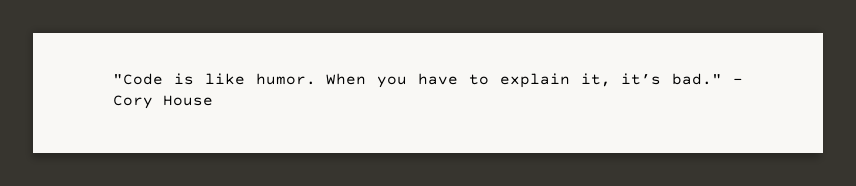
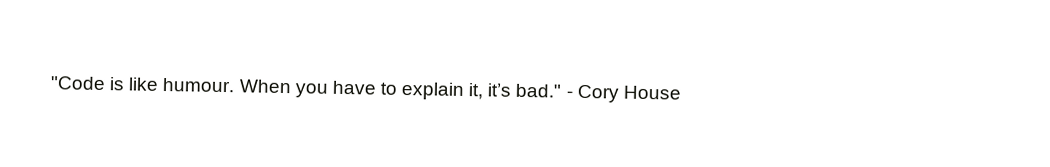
[255,73,316,85] humor. -> [162,77,236,93] humour.

